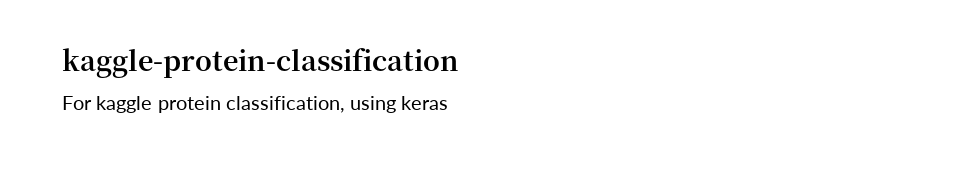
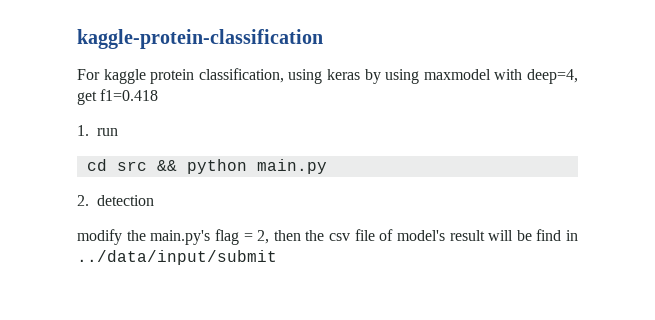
(449, 103) none -> [364,69,579,84] [77,89,159,105] [77,125,118,136] [86,159,327,174] [77,195,154,206] [77,229,578,245] [77,250,277,265] by using maxmodel with deep=4, get f1=0.418 // 1. run // cd src && python main.py // 2. detection // modify the main.py's flag = 2, then the csv file of model's result will be find in ../data/input/submit

